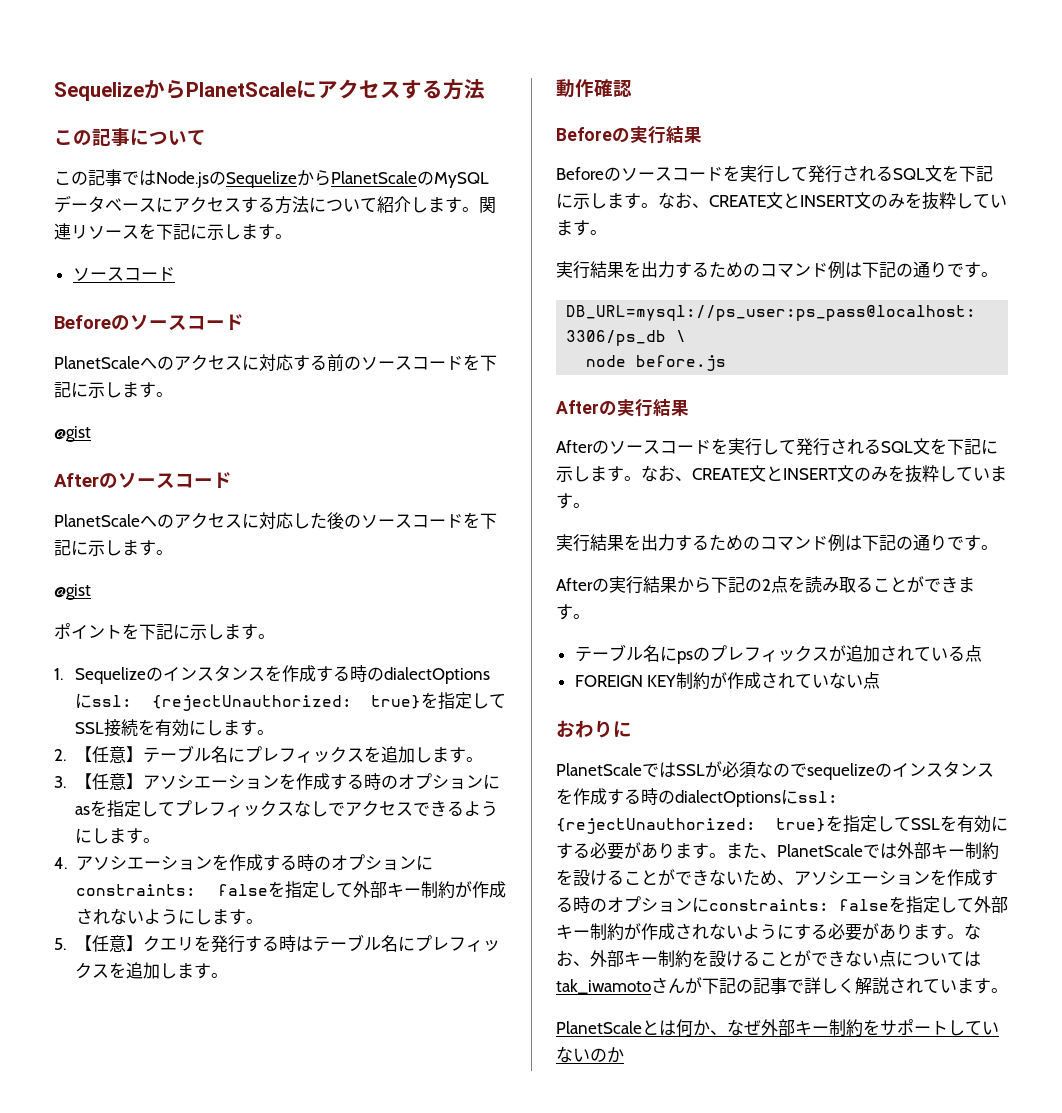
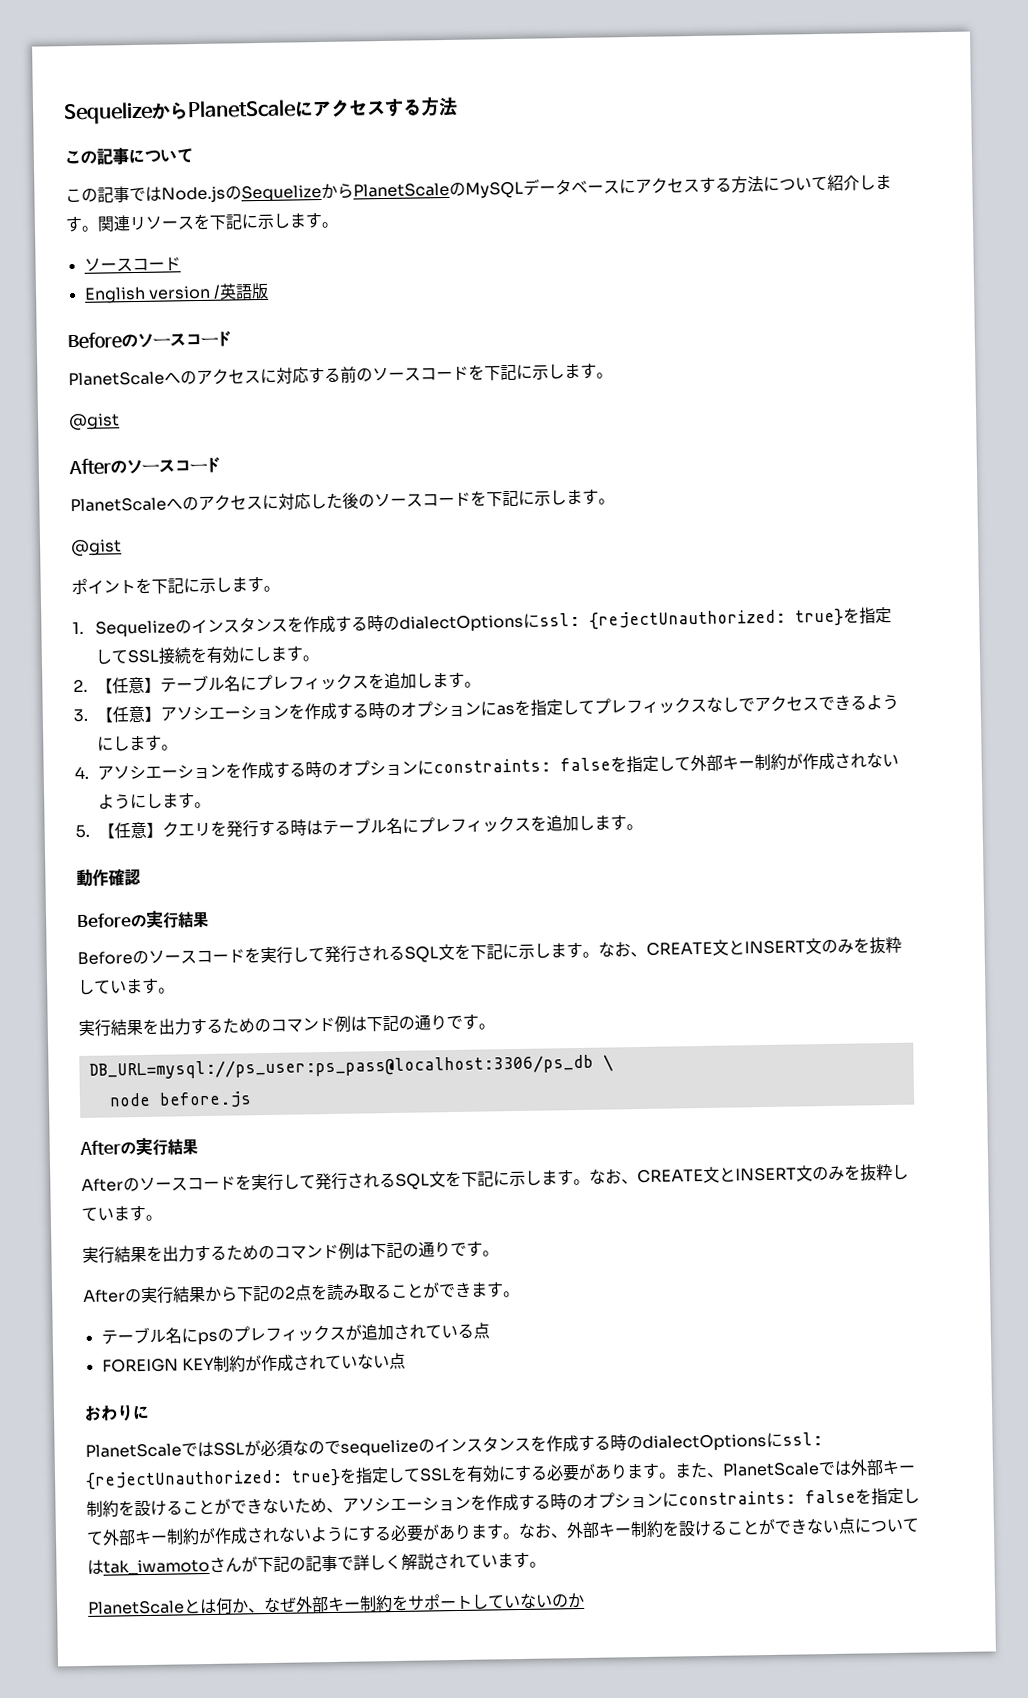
(175, 274) none -> [83,282,270,304] // English version /英語版

